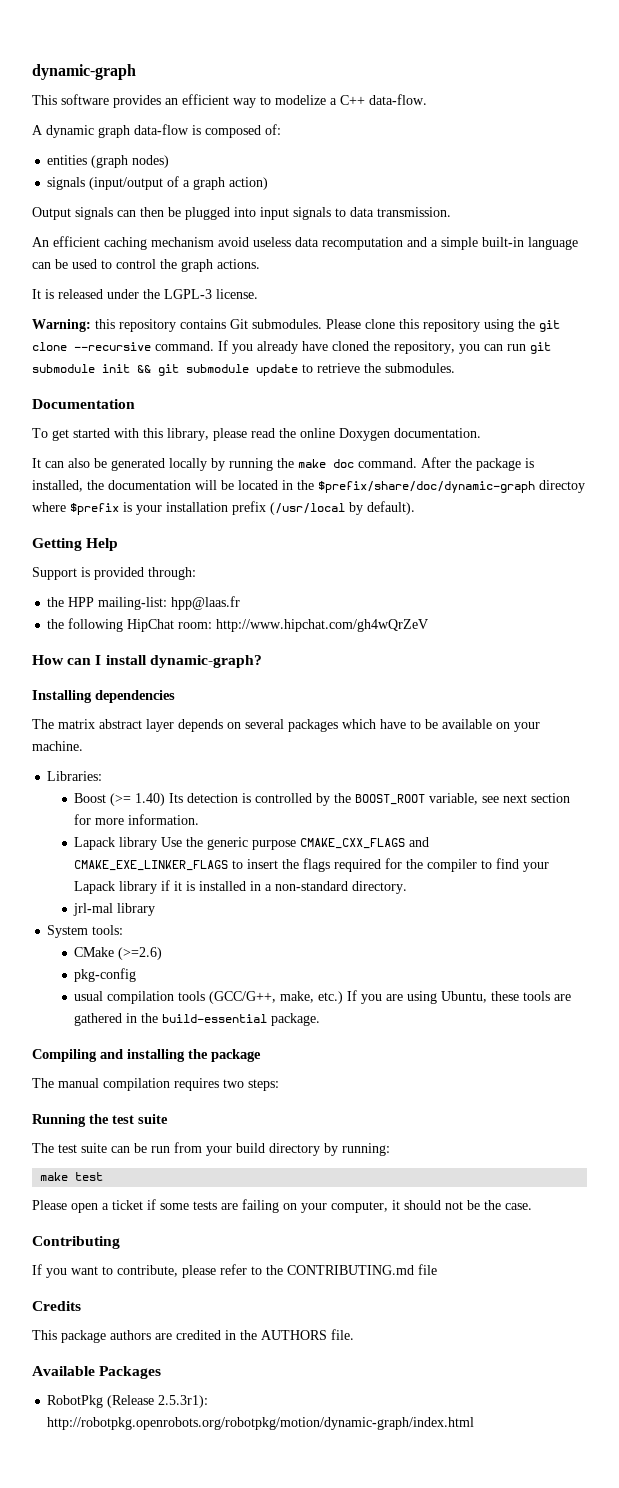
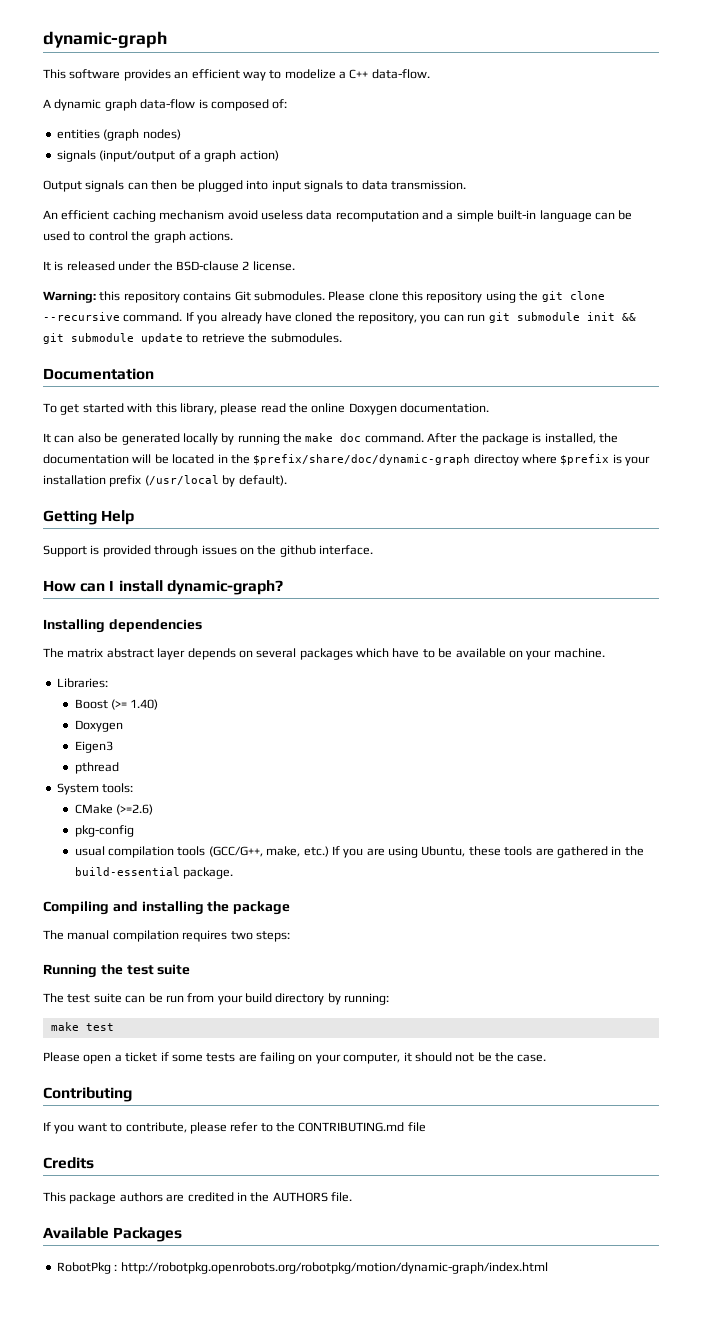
[164,289,212,299] LGPL-3 -> [175,261,250,271] BSD-clause 2
[148,567,196,580] [47,596,241,610] [47,618,429,632] through: // the HPP mailing-list: hpp@laas.fr // the following HipChat room: http://www.hipchat.com/gh4wQrZeV -> [154,545,373,557] through issues on the github interface.
[169,793,571,806] [74,814,200,825] [74,837,430,850] [74,858,550,872] [74,880,408,894] [73,903,156,916] Its detection is controlled by the BOOST_ROOT variable, see next section for more information. // Lapack library Use the generic purpose CMAKE_CXX_FLAGS and CMAKE_EXE_LINKER_FLAGS to insert the flags required for the compiler to find your Lapack library if it is installed in a non-standard directory. // jrl-mal library -> [74,720,123,732] [74,741,113,753] [74,762,119,774] // Doxygen // Eigen3 // pthread
[107,1395,209,1408] (Release 2.5.3r1): -> [114,1264,118,1271] :

